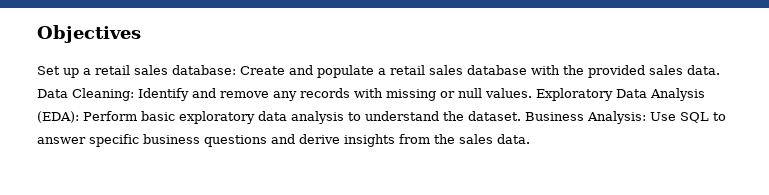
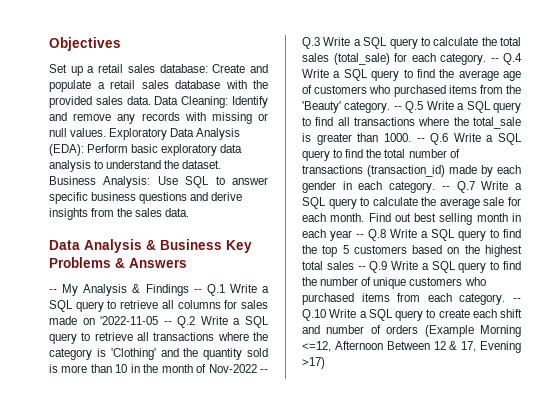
(530, 139) none -> [49,239,252,253] [49,257,187,268] [49,284,269,296] [49,300,268,312] [49,316,269,328] [49,332,268,344] [49,348,268,360] [49,364,268,373] [302,37,521,49] [302,53,522,65] [302,69,521,81] [302,85,521,97] [302,101,521,113] [302,117,521,129] [302,133,522,145] [302,149,460,161] [302,165,521,177] [302,181,522,193] [302,197,521,209] [302,213,521,225] [302,229,521,241] [302,245,522,257] [302,261,521,273] [302,277,486,289] [302,293,521,305] [302,309,522,321] [302,325,521,337] [302,341,521,353] [302,357,325,369] // Data Analysis & Business Key Problems & Answers // -- My Analysis & Findings -- Q.1 Write a SQL query to retrieve all columns for sales made on '2022-11-05 -- Q.2 Write a SQL query to retrieve all transactions where the category is 'Clothing' and the quantity sold is more than 10 in the month of Nov-2022 -- Q.3 Write a SQL query to calculate the total sales (total_sale) for each category. -- Q.4 Write a SQL query to find the average age of customers who purchased items from the 'Beauty' category. -- Q.5 Write a SQL query to find all transactions where the total_sale is greater than 1000. -- Q.6 Write a SQL query to find the total number of transactions (transaction_id) made by each gender in each category. -- Q.7 Write a SQL query to calculate the average sale for each month. Find out best selling month in each year -- Q.8 Write a SQL query to find the top 5 customers based on the highest total sales -- Q.9 Write a SQL query to find the number of unique customers who purchased items from each category. -- Q.10 Write a SQL query to create each shift and number of orders (Example Morning <=12, Afternoon Between 12 & 17, Evening >17)

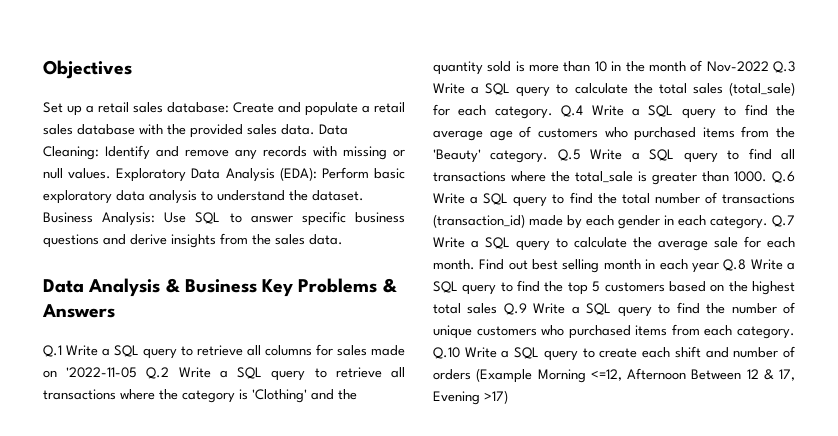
[49,284,202,296] -- My Analysis & Findings -- -> (115, 311) none
[163,321,172,325] -- -> (138, 372) none
[259,369,268,373] -- -> (769, 66) none
[490,58,499,62] -- -> (553, 112) none
[393,106,402,110] -- -> (549, 156) none
[416,138,425,142] -- -> (767, 176) none
[441,186,450,190] -- -> (768, 222) none
[356,234,364,238] -- -> (719, 267) none
[357,266,366,270] -- -> (498, 308) none
[513,298,521,302] -- -> (795, 332) none

